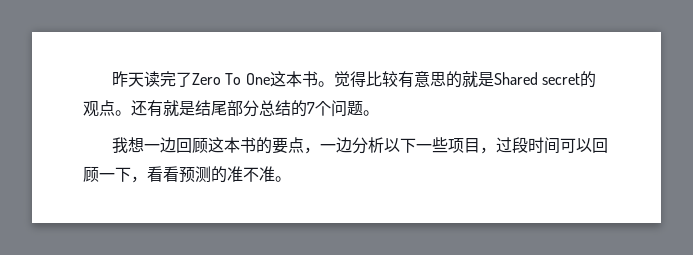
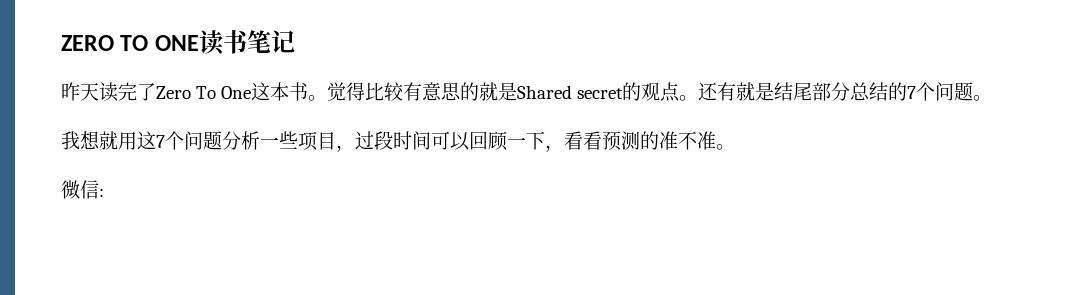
(111, 79) none -> [61,30,295,55] ZERO TO ONE读书笔记 //
[143,137,416,154] 一边回顾这本书的要点，一边分析以下 -> [99,131,260,150] 就用这7个问题分析
(291, 179) none -> [61,180,104,199] // 微信:

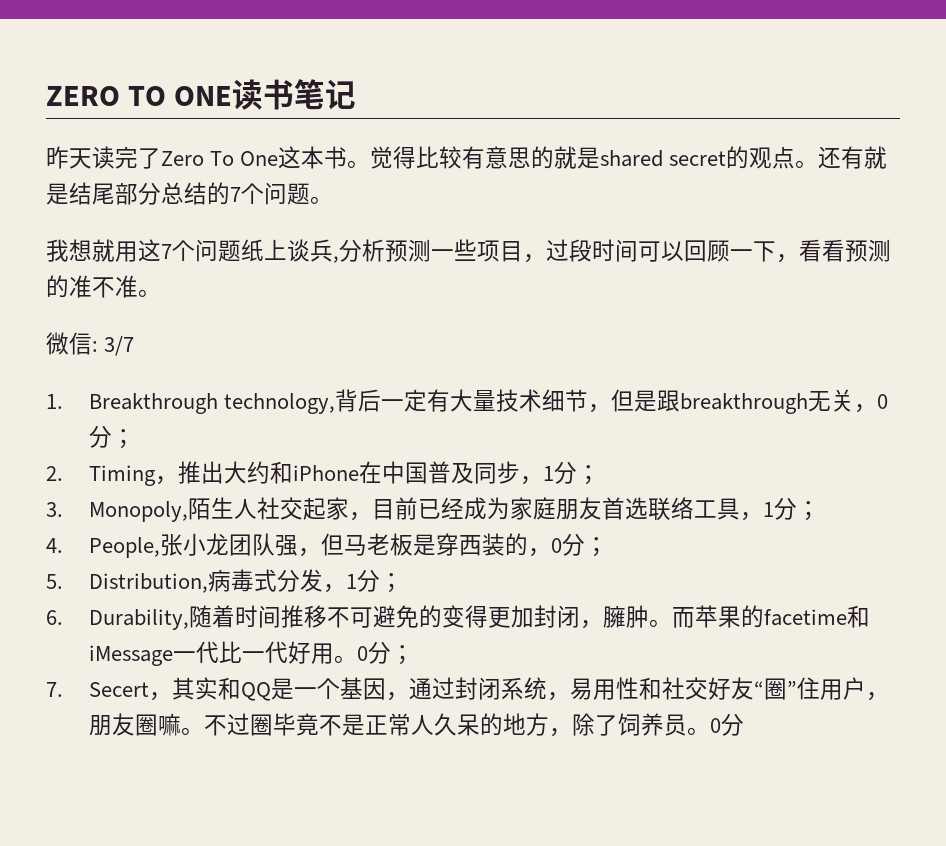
[517,85,573,99] Shared -> [600,150,664,167] shared
[222,131,260,150] 分析 -> [241,239,431,263] 纸上谈兵,分析预测
(104, 192) none -> [104,336,135,356] [46,389,888,414] [88,425,135,449] [46,461,600,486] [46,497,820,522] [46,533,608,558] [46,569,403,593] [46,605,870,630] [88,641,414,666] [46,677,889,701] [88,713,744,737] 3/7 // 1. Breakthrough technology,背后一定有大量技术细节，但是跟breakthrough无关，0分； // 2. Timing，推出大约和iPhone在中国普及同步，1分； // 3. Monopoly,陌生人社交起家，目前已经成为家庭朋友首选联络工具，1分； // 4. People,张小龙团队强，但马老板是穿西装的，0分； // 5. Distribution,病毒式分发，1分； // 6. Durability,随着时间推移不可避免的变得更加封闭，臃肿。而苹果的facetime和iMessage一代比一代好用。0分； // 7. Secert，其实和QQ是一个基因，通过封闭系统，易用性和社交好友“圈”住用户，朋友圈嘛。不过圈毕竟不是正常人久呆的地方，除了饲养员。0分

